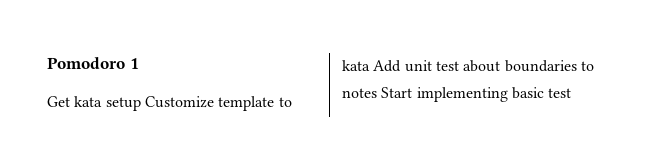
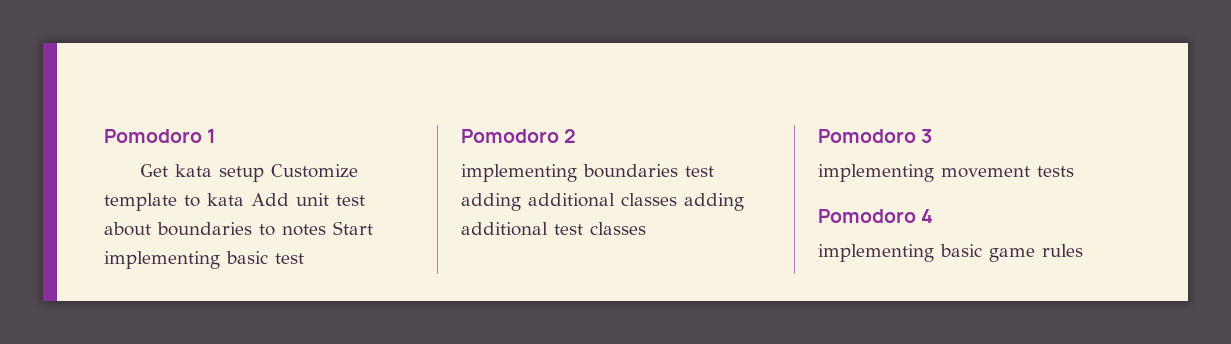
(572, 93) none -> [461,129,577,143] [461,164,714,182] [461,193,744,211] [461,222,646,236] [818,129,933,143] [818,164,1074,182] [818,209,934,223] [818,244,1083,262] // Pomodoro 2 // implementing boundaries test adding additional classes adding additional test classes // Pomodoro 3 // implementing movement tests // Pomodoro 4 // implementing basic game rules

